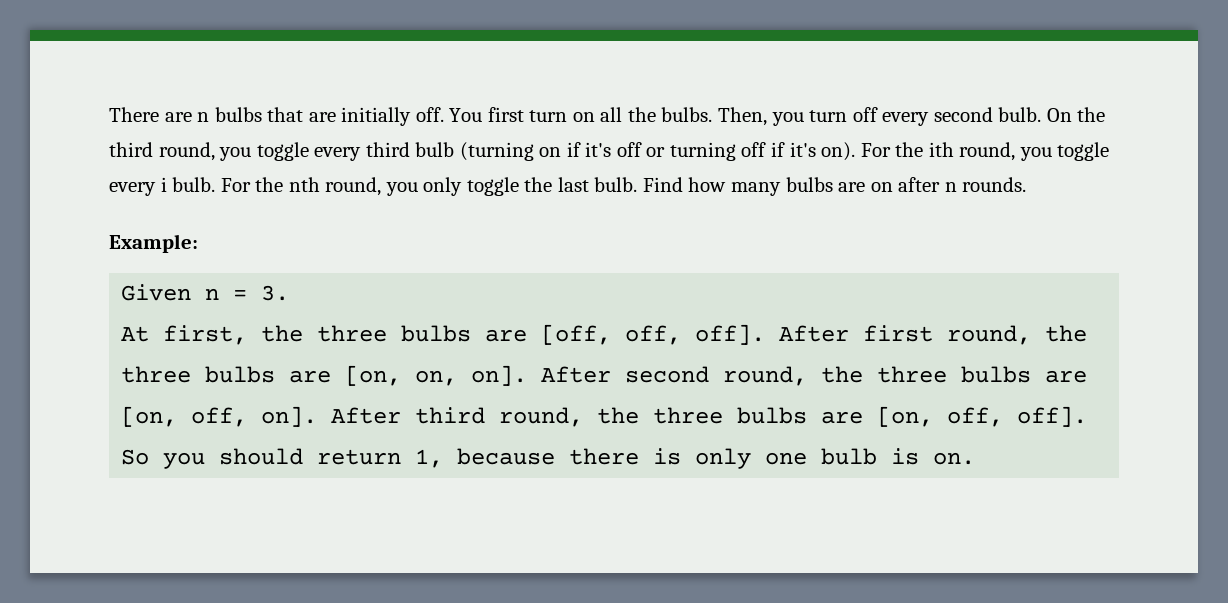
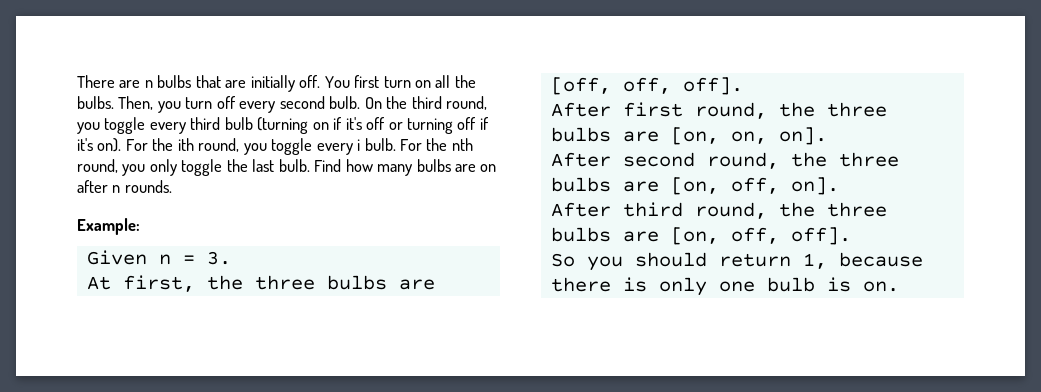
(766, 334) none -> (743, 86) //
(528, 375) none -> (827, 136) //
(318, 416) none -> (839, 186) //

